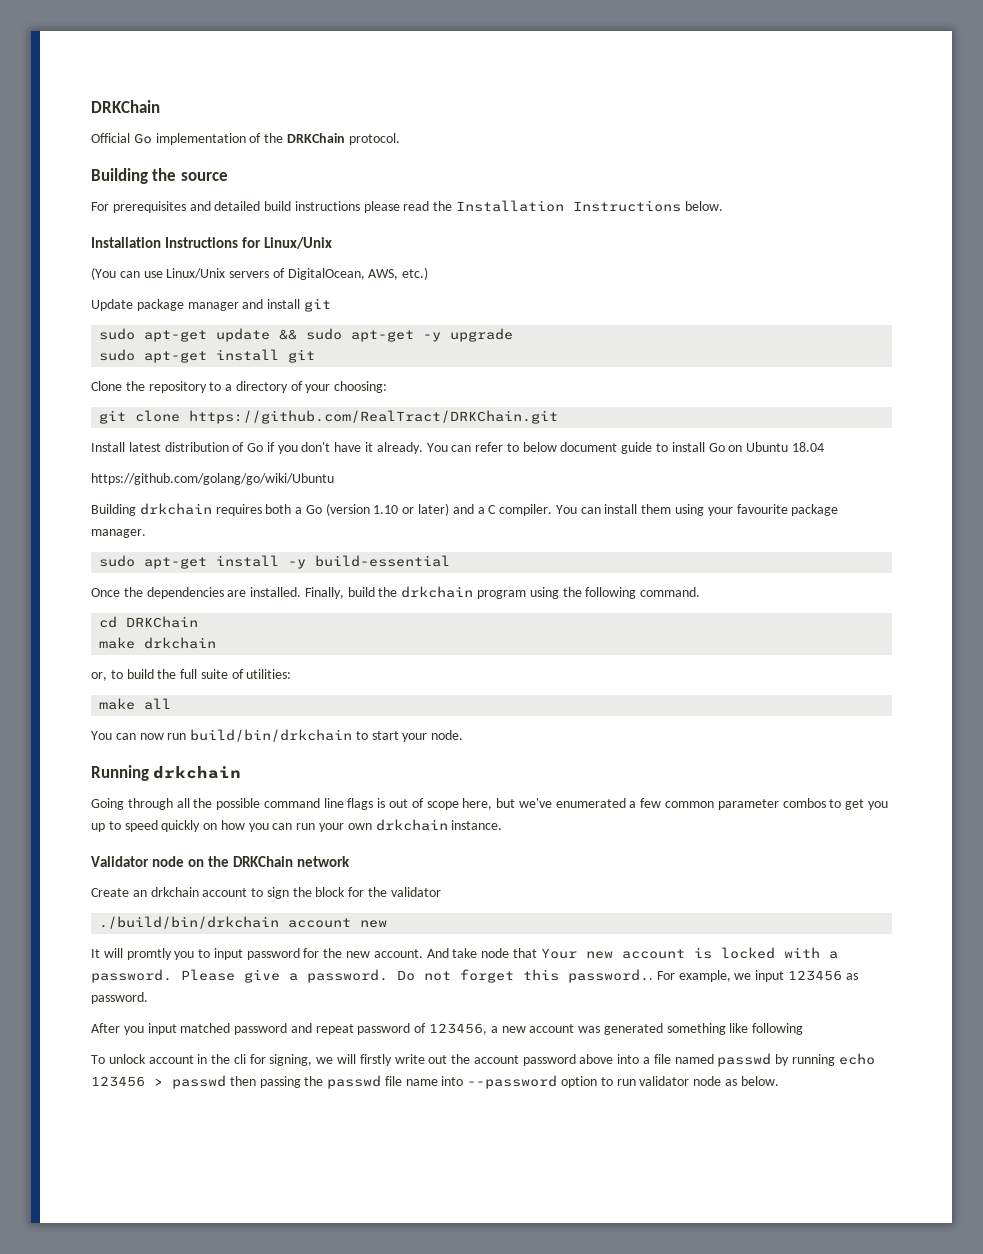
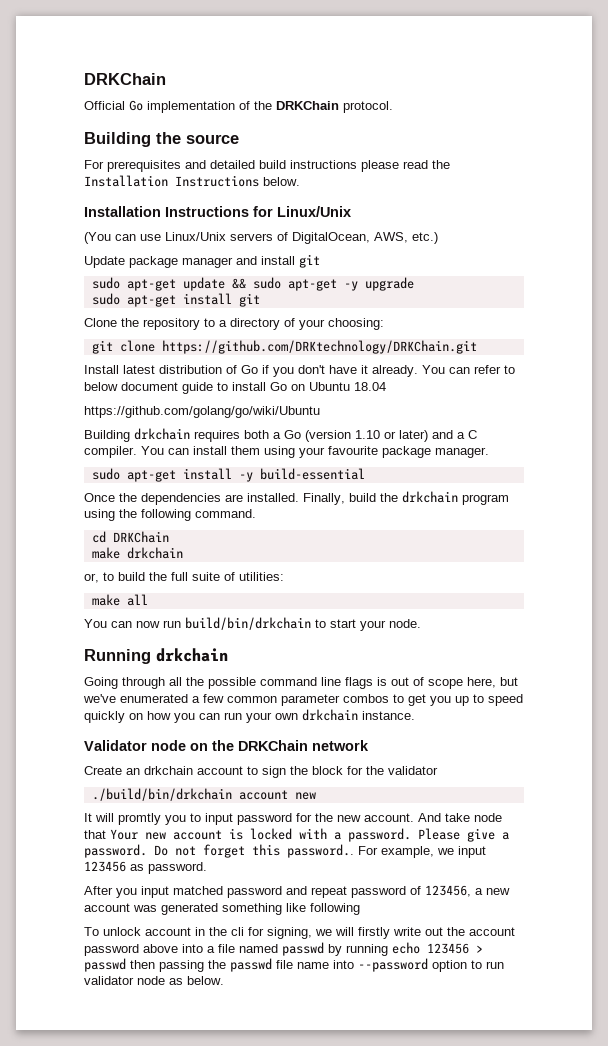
[189,410,559,424] https://github.com/RealTract/DRKChain.git -> [161,340,477,354] https://github.com/DRKtechnology/DRKChain.git

